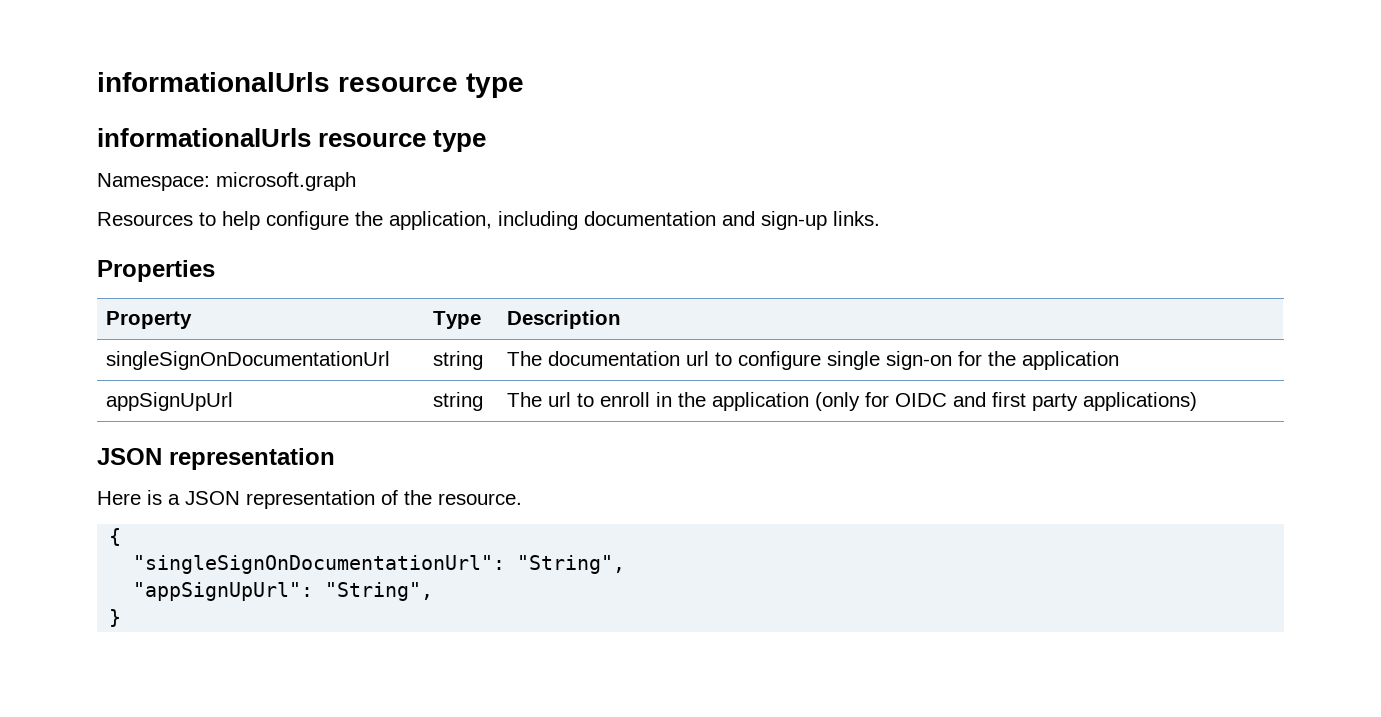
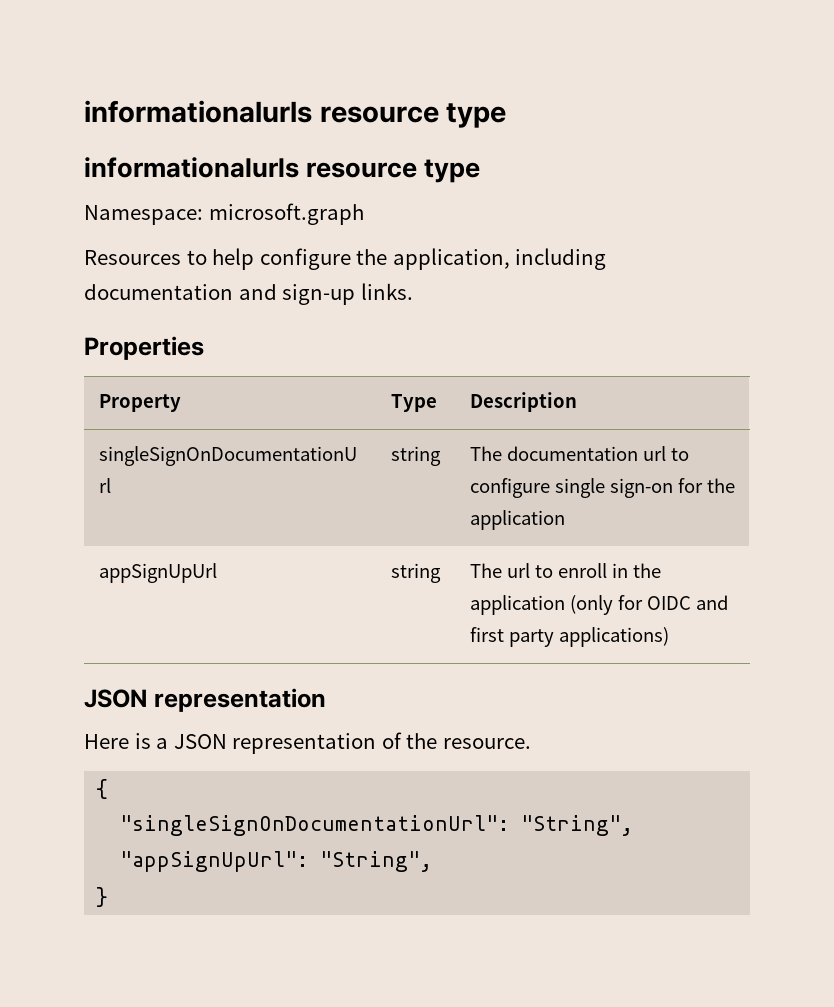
[97,72,524,98] [97,128,311,147] informationalUrls resource type // informationalUrls -> [84,100,507,128] [84,157,299,178] informationalurls resource type // informationalurls

